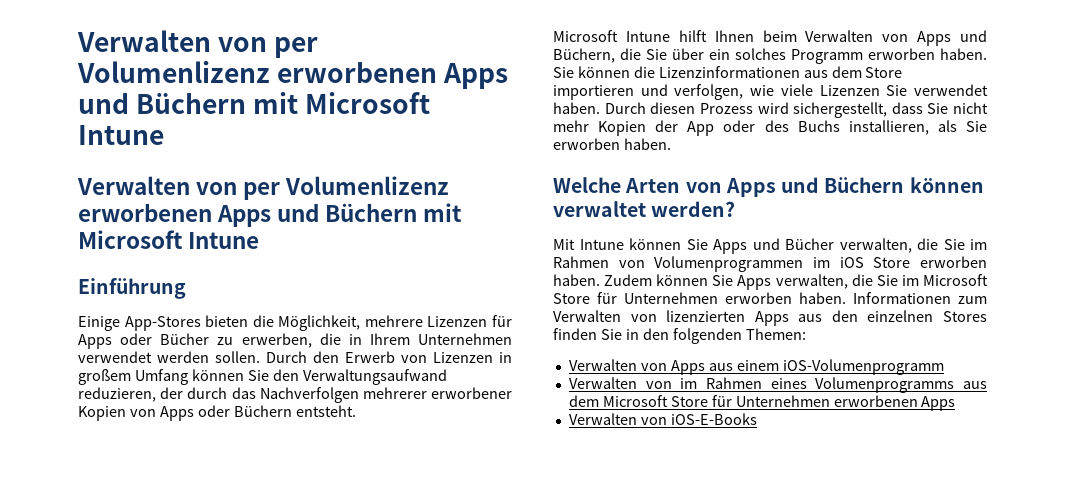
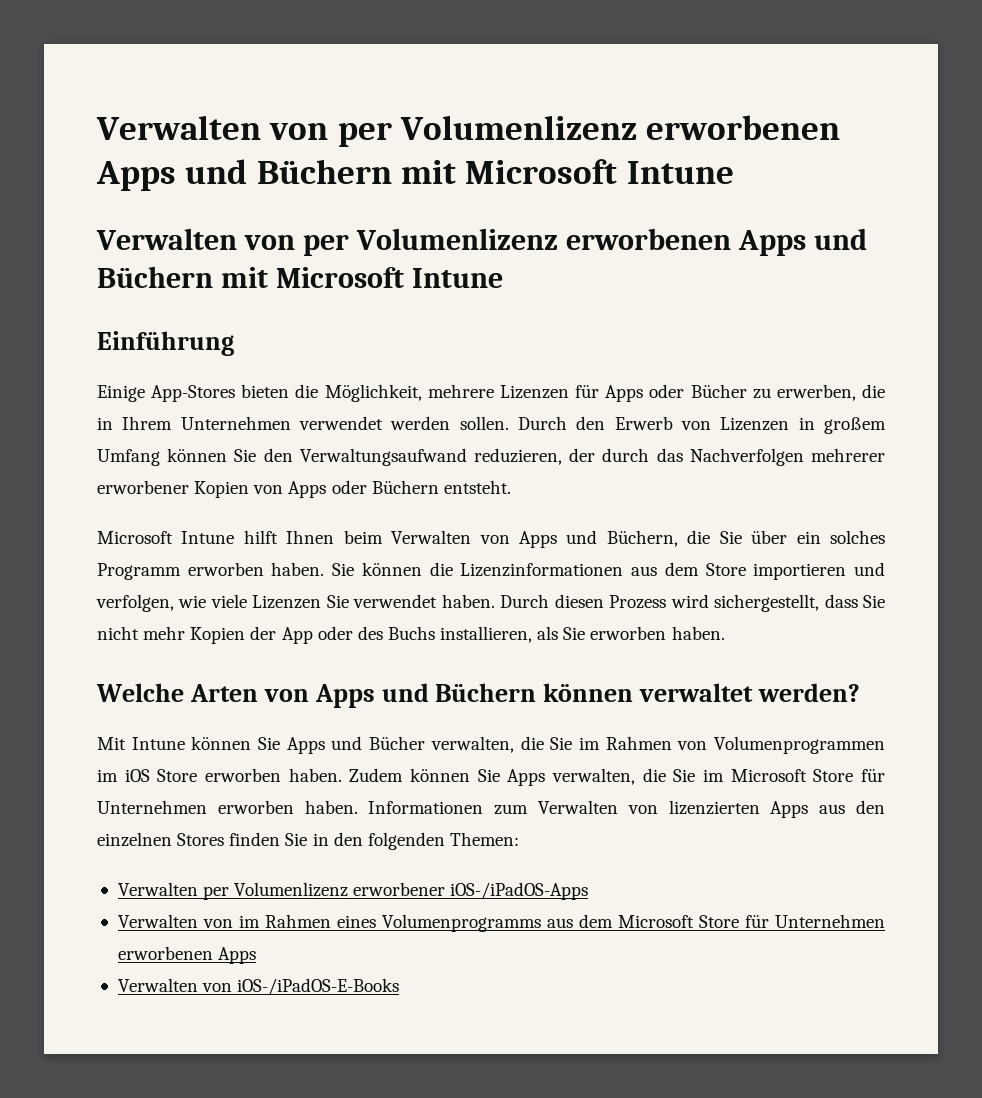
[640,359,944,375] von Apps aus einem iOS-Volumenprogramm -> [203,882,589,900] per Volumenlizenz erworbener iOS-/iPadOS-Apps
[670,413,757,425] iOS-E-Books -> [237,978,400,995] iOS-/iPadOS-E-Books

